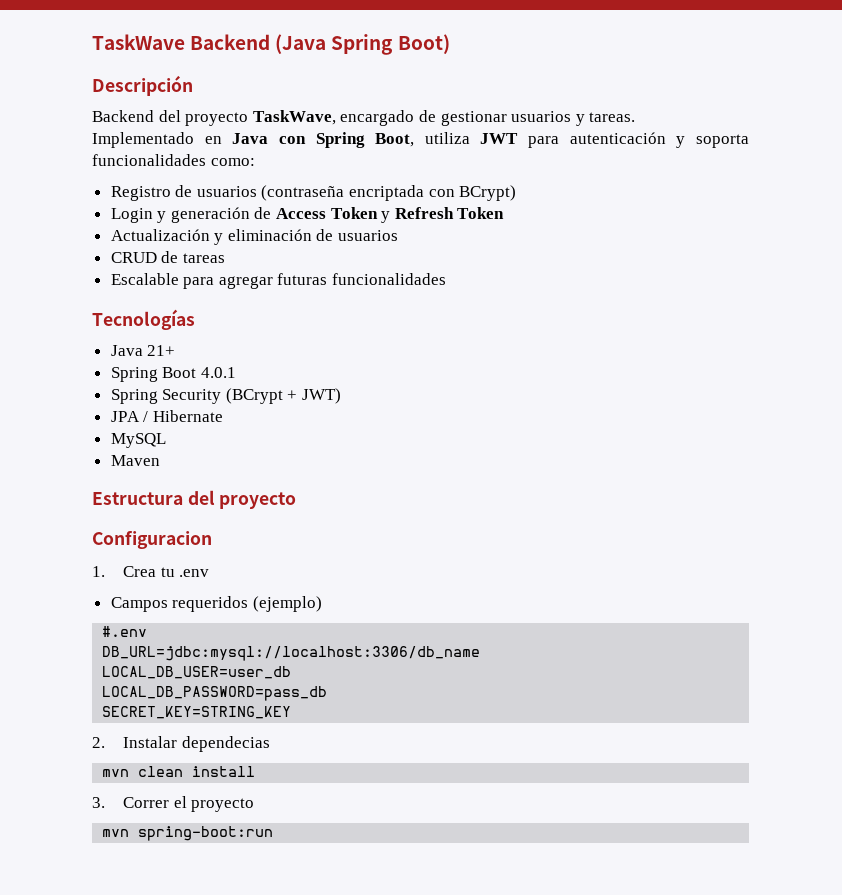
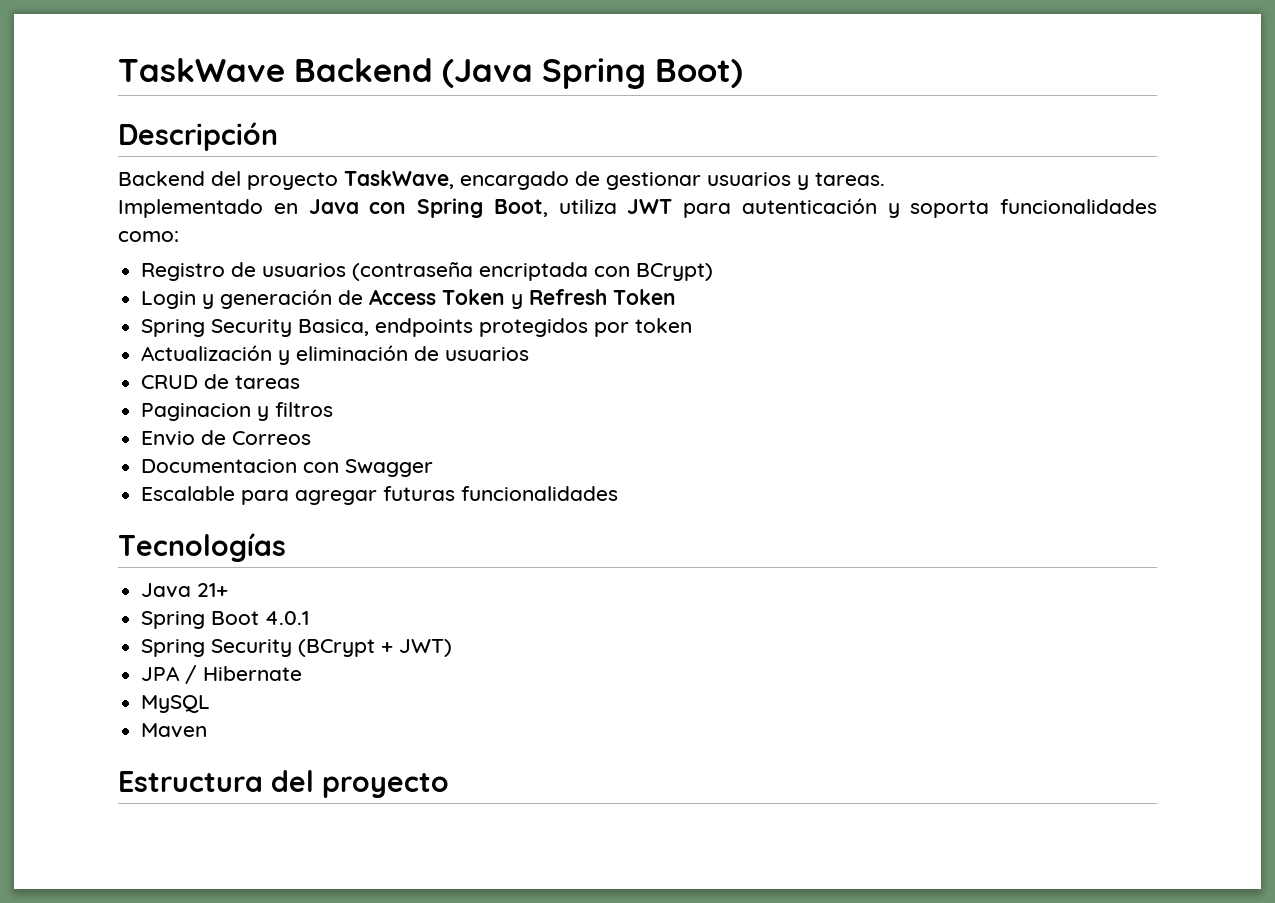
(505, 213) none -> [141,318,693,337] // Spring Security Basica, endpoints protegidos por token
(225, 258) none -> [141,402,334,421] [141,430,312,446] [141,459,434,477] // Paginacion y filtros // Envio de Correos // Documentacion con Swagger
[92,530,212,549] [92,566,210,577] [110,596,322,612] [102,626,148,637] [102,646,481,661] [102,666,292,679] [102,686,328,701] [102,706,292,719] [92,736,270,752] [102,766,256,777] [92,796,255,812] [102,826,274,841] // Configuracion // 1. Crea tu .env // Campos requeridos (ejemplo) // #.env // DB_URL=jdbc:mysql://localhost:3306/db_name // LOCAL_DB_USER=user_db // LOCAL_DB_PASSWORD=pass_db // SECRET_KEY=STRING_KEY // 2. Instalar dependecias // mvn clean install // 3. Correr el proyecto // mvn spring-boot:run -> (449, 785) none

